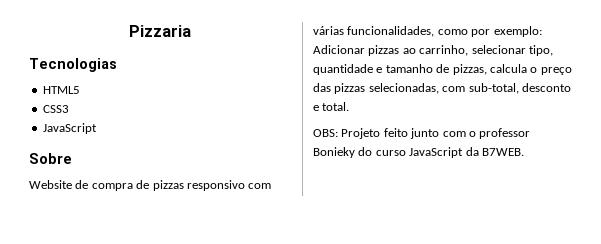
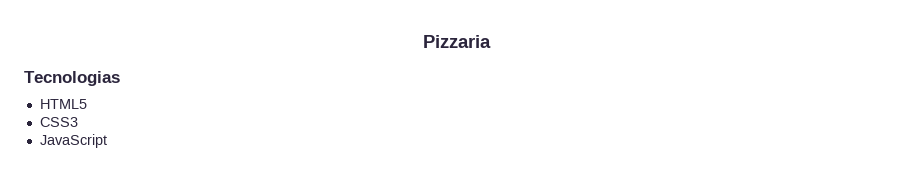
[29,153,72,164] [29,180,272,191] [313,26,542,37] [313,45,553,56] [313,64,572,75] [313,83,571,94] [313,102,350,111] [313,128,531,139] [313,147,524,158] // Sobre // Website de compra de pizzas responsivo com várias funcionalidades, como por exemplo: Adicionar pizzas ao carrinho, selecionar tipo, quantidade e tamanho de pizzas, calcula o preço das pizzas selecionadas, com sub-total, desconto e total. // OBS: Projeto feito junto com o professor Bonieky do curso JavaScript da B7WEB. -> (107, 141) none

